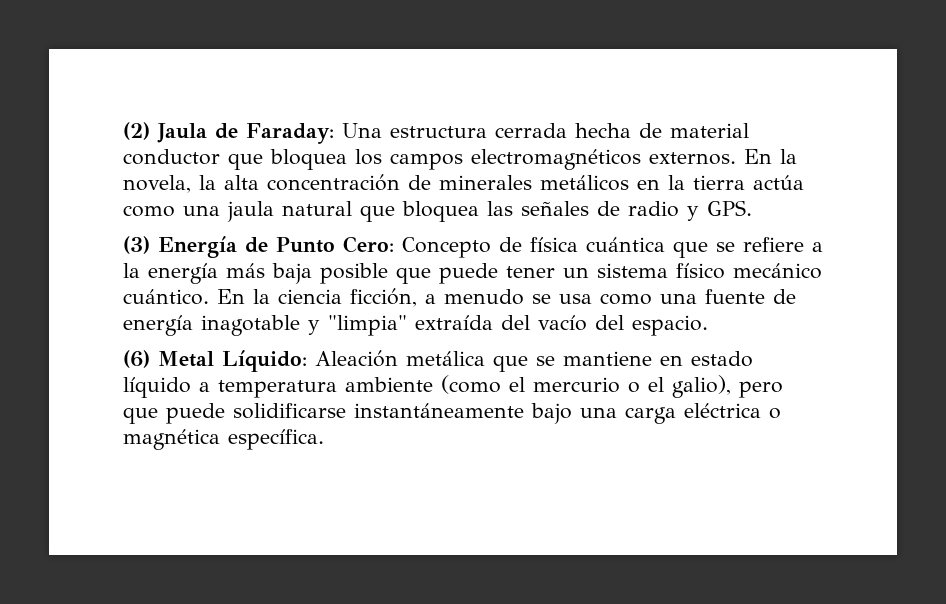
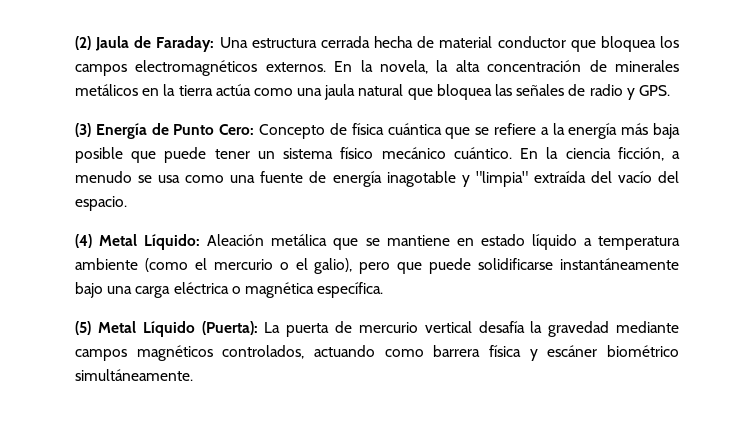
[123,350,150,368] (6) -> [75,234,92,248] (4)
(324, 439) none -> [75,321,679,337] [75,345,680,361] [75,369,193,381] // (5) Metal Líquido (Puerta): La puerta de mercurio vertical desafía la gravedad mediante campos magnéticos controlados, actuando como barrera física y escáner biométrico simultáneamente.

